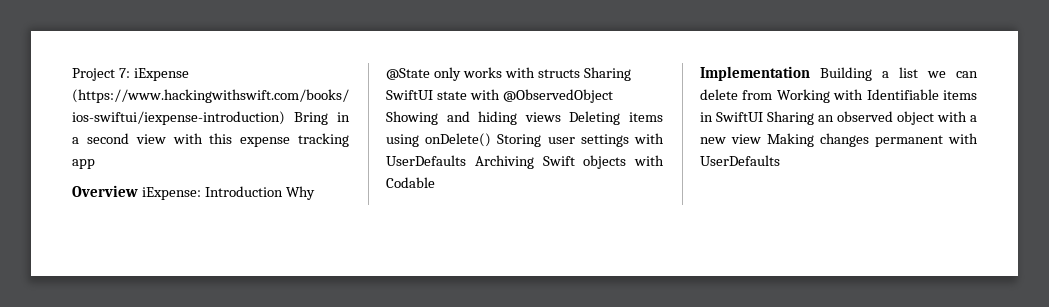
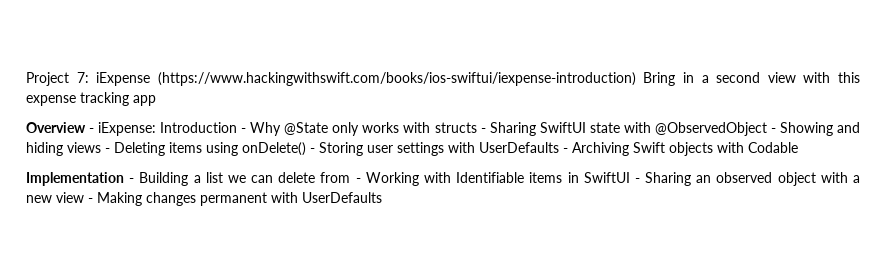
(138, 191) none -> [89,128,95,133] -
(283, 191) none -> [241,128,247,133] -
(580, 73) none -> [480,128,486,133] -
(613, 96) none -> [770,128,776,133] -
(561, 117) none -> [105,148,110,153] -
(492, 140) none -> [310,148,315,153] -
(466, 160) none -> [563,148,568,153] -
(810, 73) none -> [129,178,135,183] -
(773, 95) none -> [355,178,361,183] -
(763, 117) none -> [634,178,640,183] -
(761, 139) none -> [88,198,93,203] -

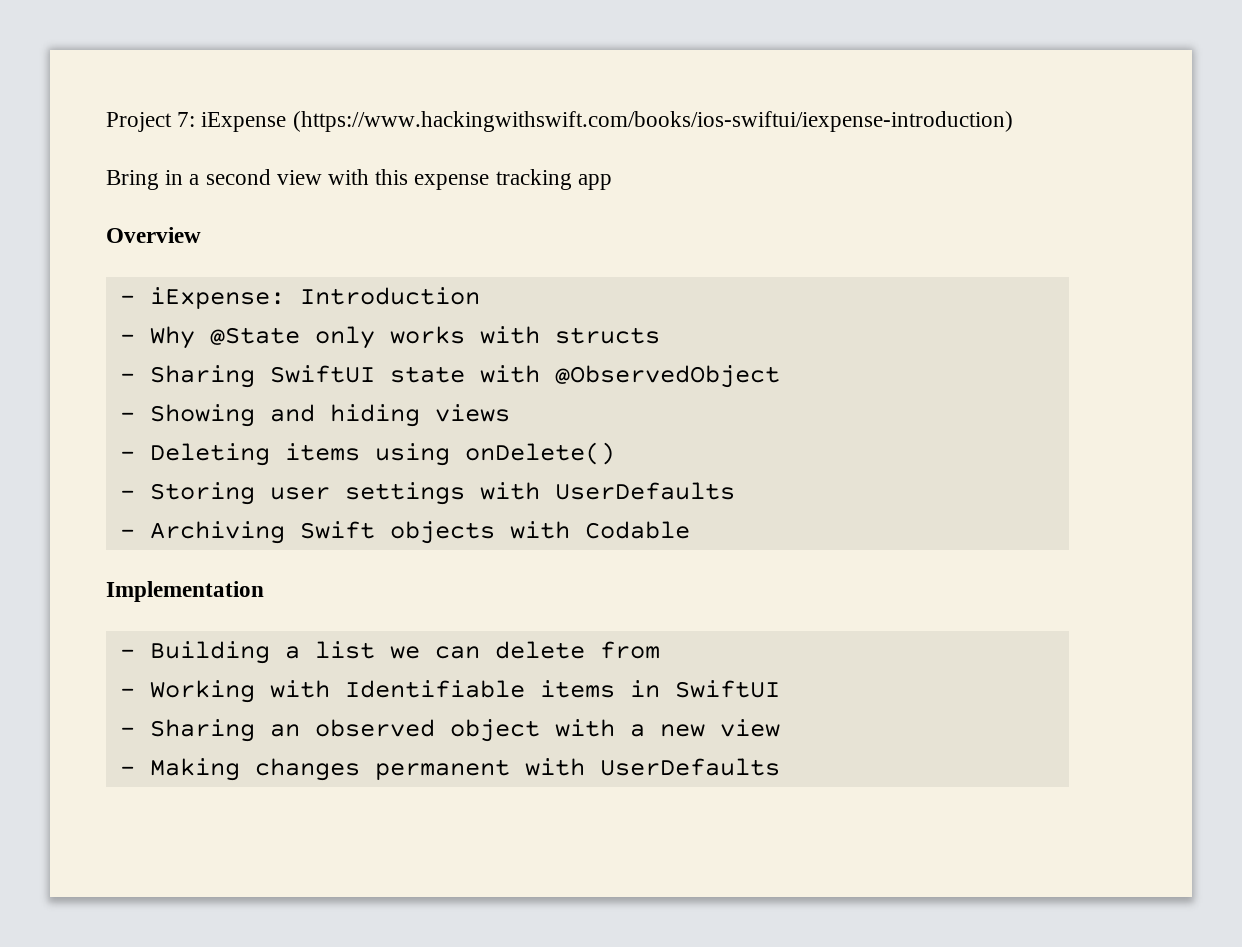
(636, 79) none -> (1013, 121) //
(86, 127) none -> (201, 235) //
(238, 127) none -> (480, 296) //
(477, 127) none -> (660, 335) //
(767, 129) none -> (780, 376) //
(101, 147) none -> (510, 413) //
(306, 149) none -> (615, 453) //
(559, 147) none -> (735, 491) //
(124, 179) none -> (264, 591) //
(351, 177) none -> (660, 650) //
(630, 177) none -> (780, 689) //
(84, 197) none -> (780, 728) //

